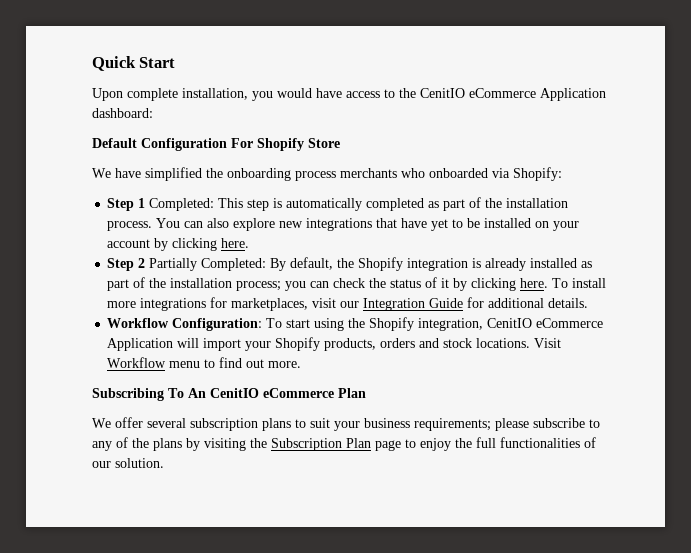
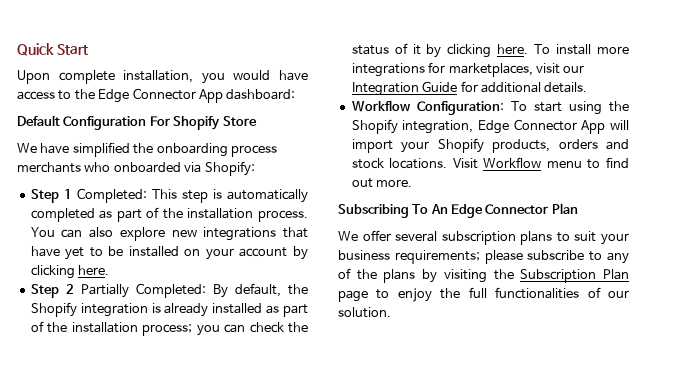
[420,88,606,101] CenitIO eCommerce Application -> [98,88,223,103] Edge Connector App
[487,318,604,328] [107,338,174,351] CenitIO eCommerce Application -> [478,119,606,134] Edge Connector App
[210,388,334,398] CenitIO eCommerce -> [451,204,549,218] Edge Connector

